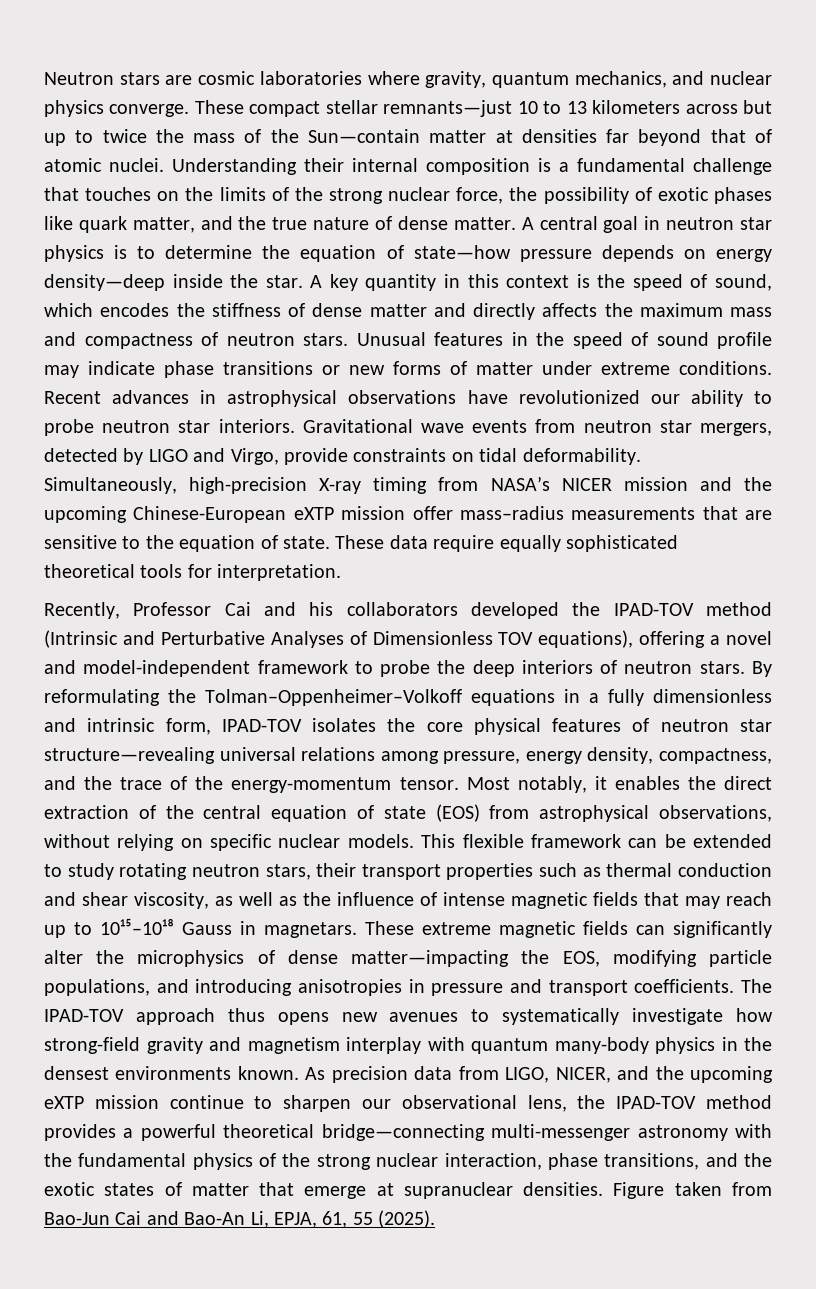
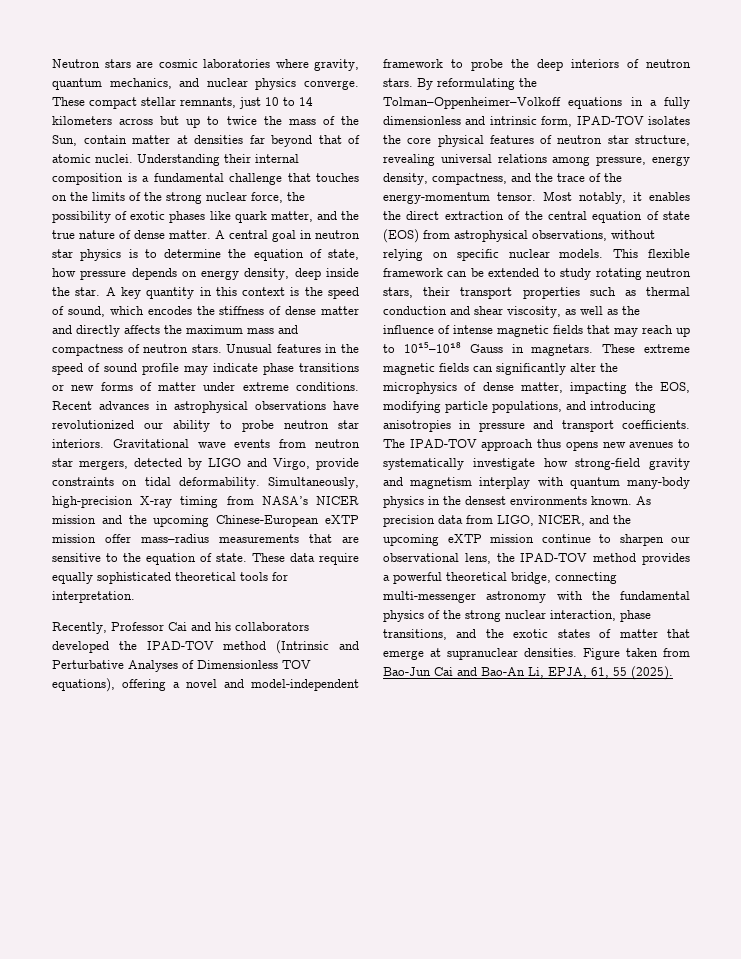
[383,100,513,117] remnants—just -> [180,97,261,109] remnants, just
[566,101,587,114] 13 -> [299,97,313,106] 14
[308,129,420,143] Sun—contain -> [52,135,127,146] Sun, contain
[413,245,511,259] state—how -> [328,249,359,260] [52,268,76,277] state, how
[44,274,165,291] density—deep -> [244,268,321,280] density, deep
[44,747,215,764] structure—revealing -> [635,135,690,146] [383,154,435,166] structure, revealing
[351,950,510,967] matter—impacting -> [521,382,628,394] matter, impacting
[321,1124,485,1141] bridge—connecting -> [511,572,617,584] bridge, connecting

